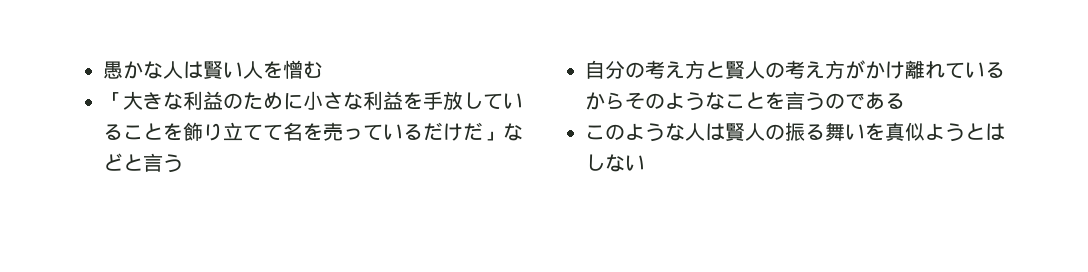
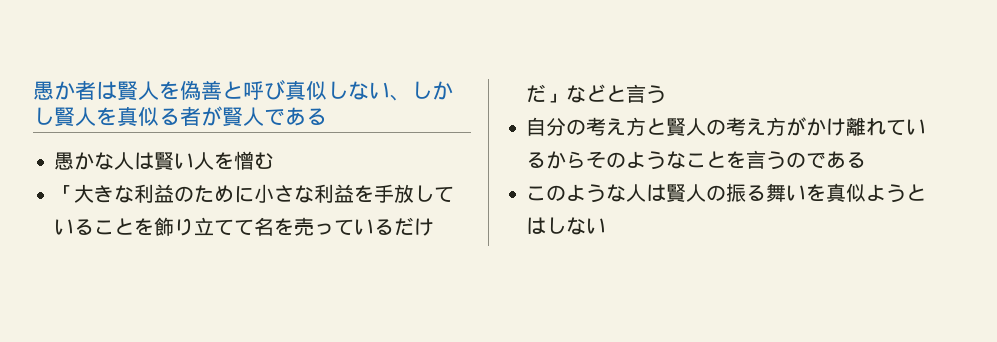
[103,61,143,79] 愚か -> [33,80,453,101] [33,106,327,127] [54,152,95,170] 愚か者は賢人を偽善と呼び真似しない、しかし賢人を真似る者が賢人である // 愚か

